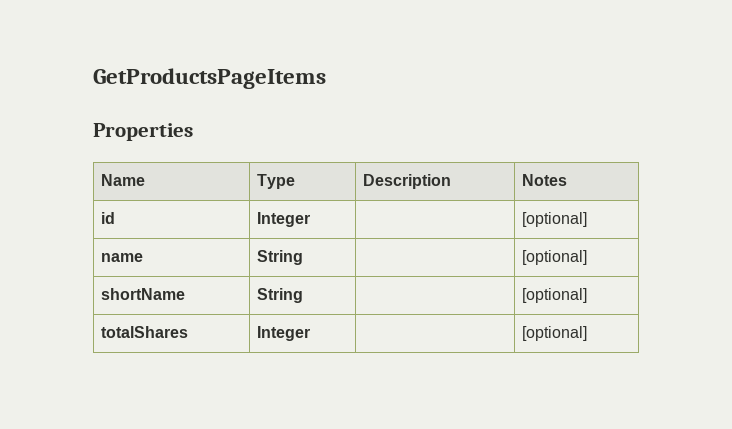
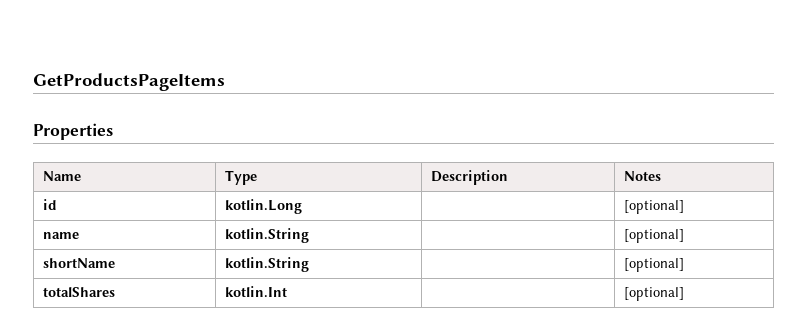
[257,212,311,227] Integer -> [224,199,302,214] kotlin.Long
[257,250,304,265] String -> [224,228,309,243] kotlin.String
[257,288,304,303] String -> [224,257,309,272] kotlin.String
[257,326,311,341] Integer -> [224,286,287,298] kotlin.Int

